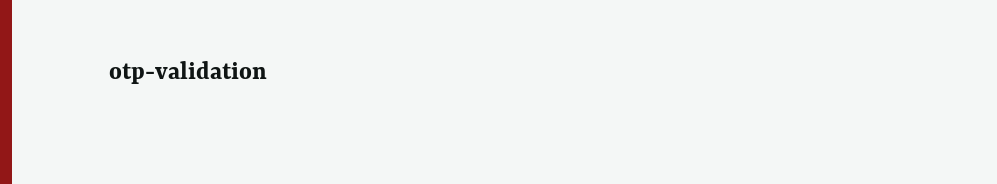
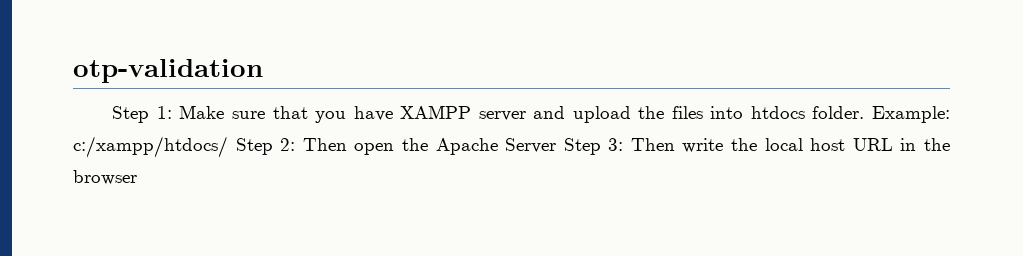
(267, 72) none -> [112,105,951,123] [73,136,951,158] [73,170,137,185] // Step 1: Make sure that you have XAMPP server and upload the files into htdocs folder. Example: c:/xampp/htdocs/ Step 2: Then open the Apache Server Step 3: Then write the local host URL in the browser

